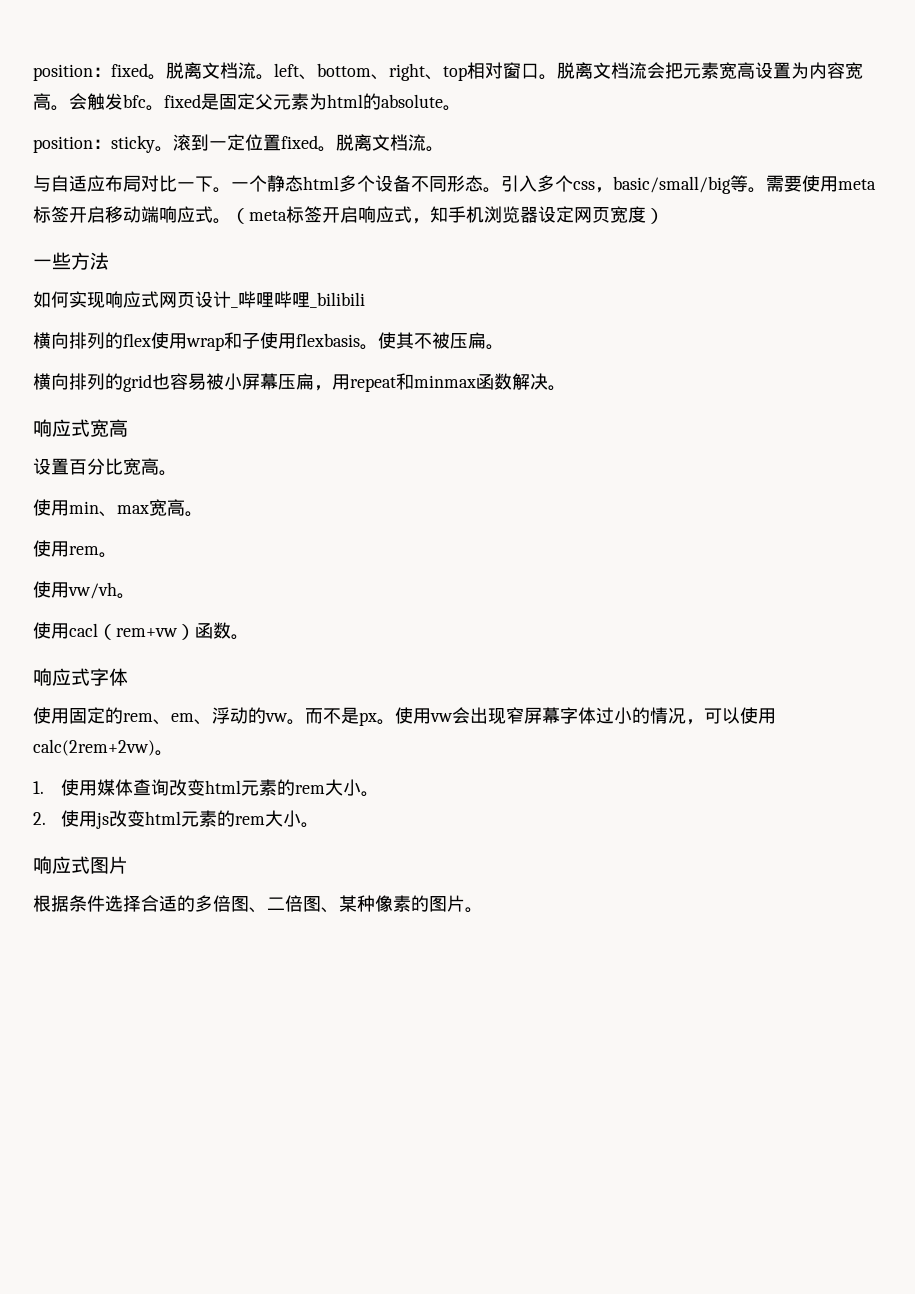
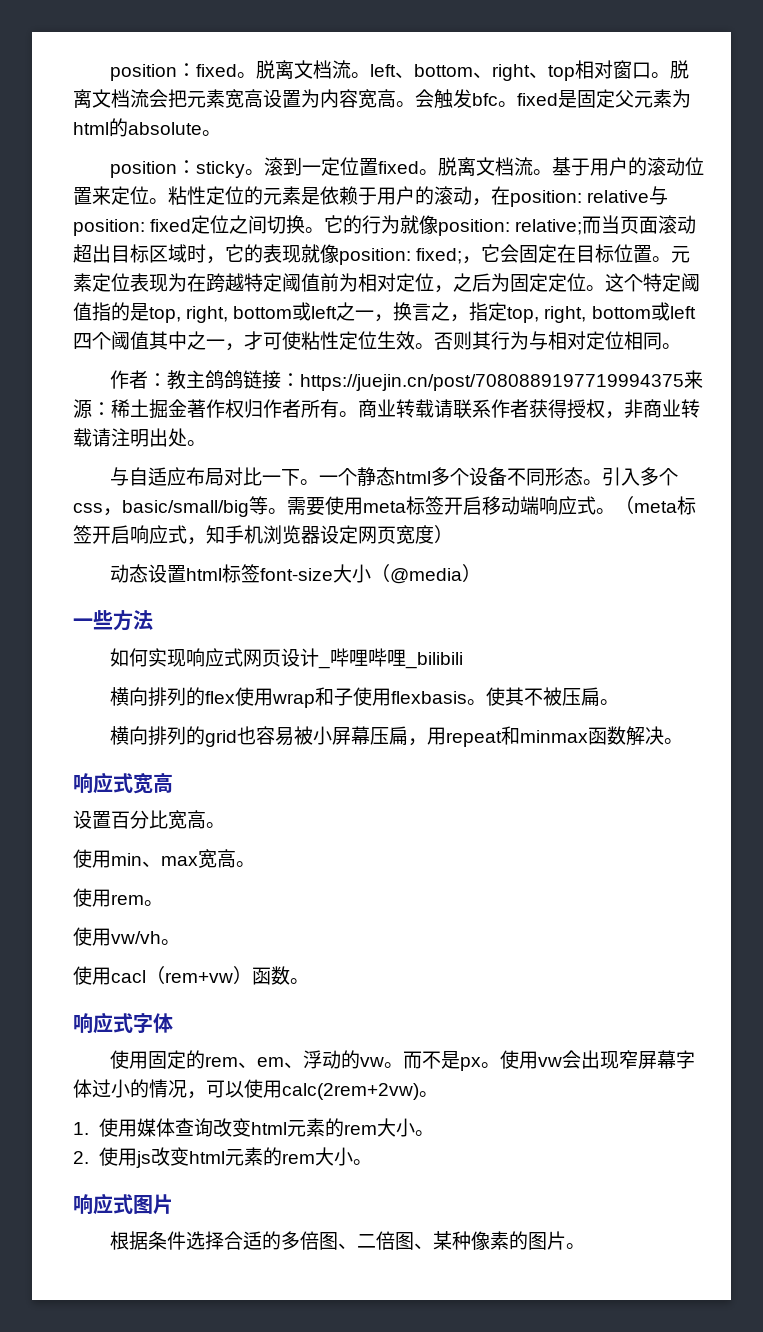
(444, 149) none -> [551,157,704,176] [73,186,669,207] [73,215,697,236] [73,244,691,265] [73,273,700,293] [73,302,696,323] [73,331,681,351] [109,370,703,391] [73,399,700,419] [73,428,206,447] 基于用户的滚动位置来定位。粘性定位的元素是依赖于用户的滚动，在position: relative与position: fixed定位之间切换。它的行为就像position: relative;而当页面滚动超出目标区域时，它的表现就像position: fixed;，它会固定在目标位置。元素定位表现为在跨越特定阈值前为相对定位，之后为固定定位。这个特定阈值指的是top, right, bottom或left之一，换言之，指定top, right, bottom或left四个阈值其中之一，才可使粘性定位生效。否则其行为与相对定位相同。 // 作者：教主鸽鸽链接：https://juejin.cn/post/7080889197719994375来源：稀土掘金著作权归作者所有。商业转载请联系作者获得授权，非商业转载请注明出处。
(664, 216) none -> [109,564,481,584] // 动态设置html标签font-size大小（@media）

